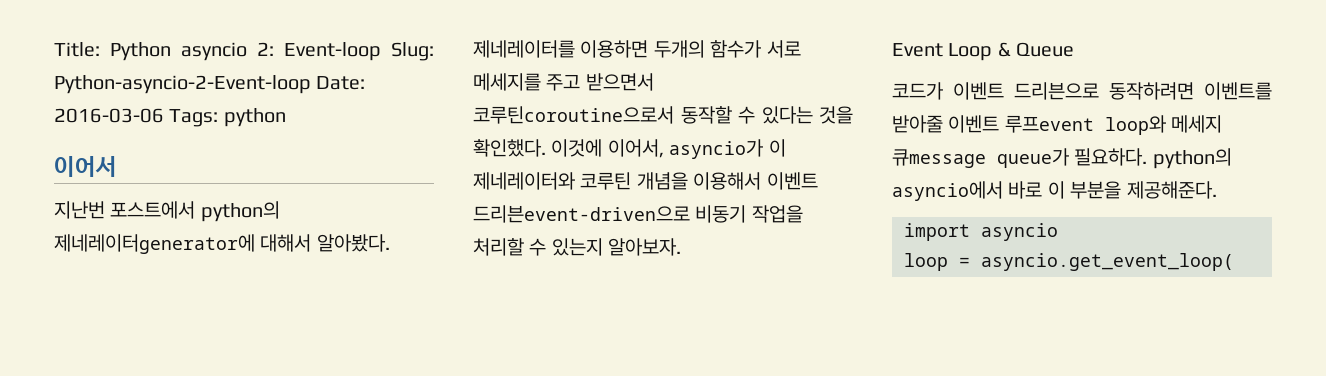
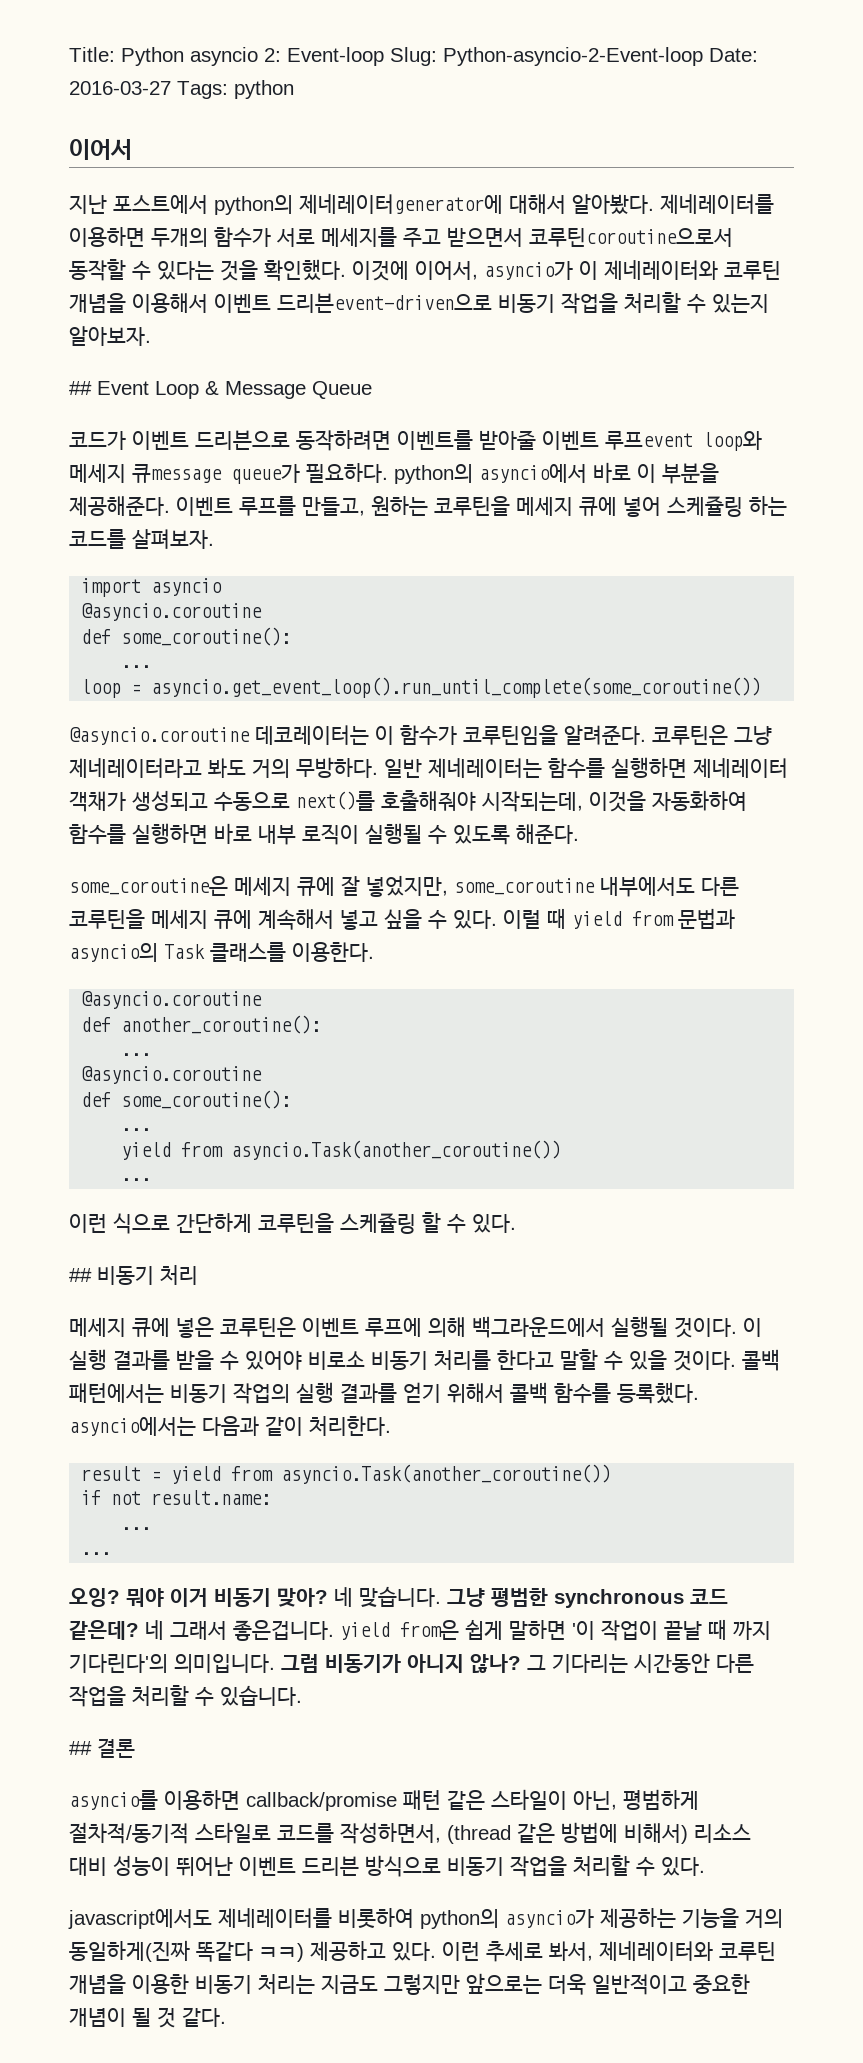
[54,108,164,123] 2016-03-06 -> [69,81,171,95] 2016-03-27
[54,201,105,219] 지난번 -> [69,195,107,214] 지난
(682, 247) none -> [69,381,92,395] ##
(1011, 49) none -> [225,381,306,399] Message
[904,223,1058,241] [904,253,1234,271] // import asyncio // loop = asyncio.get_event_loop( -> [176,496,787,517] [69,529,214,549] [81,578,223,597] [81,603,263,621] [81,627,292,646] [121,665,152,668] [81,677,762,698] [69,725,772,745] [69,757,788,778] [69,790,747,812] [69,823,579,845] [69,875,739,897] [69,908,735,930] [69,942,374,962] [81,991,263,1009] [81,1015,322,1034] [121,1053,152,1056] [81,1066,263,1084] [81,1090,292,1109] [121,1128,152,1131] [121,1140,562,1160] [121,1178,152,1181] [69,1212,516,1234] [69,1265,198,1285] [69,1316,762,1338] [69,1349,780,1371] [69,1382,699,1404] [69,1416,391,1436] [81,1464,612,1484] [81,1490,272,1505] [121,1527,152,1530] [81,1552,112,1555] [69,1586,728,1608] [69,1619,771,1641] [69,1653,754,1673] [69,1685,302,1707] [69,1738,135,1758] [69,1789,699,1811] [69,1822,751,1844] [69,1855,705,1877] [68,1908,783,1929] [69,1940,776,1962] [69,1973,750,1995] [69,2007,226,2028] 이벤트 루프를 만들고, 원하는 코루틴을 메세지 큐에 넣어 스케쥴링 하는 코드를 살펴보자. // import asyncio // @asyncio.coroutine // def some_coroutine(): // ... // loop = asyncio.get_event_loop().run_until_complete(some_coroutine()) // @asyncio.coroutine 데코레이터는 이 함수가 코루틴임을 알려준다. 코루틴은 그냥 제네레이터라고 봐도 거의 무방하다. 일반 제네레이터는 함수를 실행하면 제네레이터 객채가 생성되고 수동으로 next()를 호출해줘야 시작되는데, 이것을 자동화하여 함수를 실행하면 바로 내부 로직이 실행될 수 있도록 해준다. // some_coroutine은 메세지 큐에 잘 넣었지만, some_coroutine 내부에서도 다른 코루틴을 메세지 큐에 계속해서 넣고 싶을 수 있다. 이럴 때 yield from 문법과 asyncio의 Task 클래스를 이용한다. // @asyncio.coroutine // def another_coroutine(): // ... // @asyncio.coroutine // def some_coroutine(): // ... // yield from asyncio.Task(another_coroutine()) // ... // 이런 식으로 간단하게 코루틴을 스케쥴링 할 수 있다. // ## 비동기 처리 // 메세지 큐에 넣은 코루틴은 이벤트 루프에 의해 백그라운드에서 실행될 것이다. 이 실행 결과를 받을 수 있어야 비로소 비동기 처리를 한다고 말할 수 있을 것이다. 콜백 패턴에서는 비동기 작업의 실행 결과를 얻기 위해서 콜백 함수를 등록했다. asyncio에서는 다음과 같이 처리한다. // result = yield from asyncio.Task(another_coroutine()) // if not result.name: // ... // ... // 오잉? 뭐야 이거 비동기 맞아? 네 맞습니다. 그냥 평범한 synchronous 코드 같은데? 네 그래서 좋은겁니다. yield from은 쉽게 말하면 '이 작업이 끝날 때 까지 기다린다'의 의미입니다. 그럼 비동기가 아니지 않나? 그 기다리는 시간동안 다른 작업을 처리할 수 있습니다. // ## 결론 // asyncio를 이용하면 callback/promise 패턴 같은 스타일이 아닌, 평범하게 절차적/동기적 스타일로 코드를 작성하면서, (thread 같은 방법에 비해서) 리소스 대비 성능이 뛰어난 이벤트 드리븐 방식으로 비동기 작업을 처리할 수 있다. // javascript에서도 제네레이터를 비롯하여 python의 asyncio가 제공하는 기능을 거의 동일하게(진짜 똑같다 ㅋㅋ) 제공하고 있다. 이런 추세로 봐서, 제네레이터와 코루틴 개념을 이용한 비동기 처리는 지금도 그렇지만 앞으로는 더욱 일반적이고 중요한 개념이 될 것 같다.

